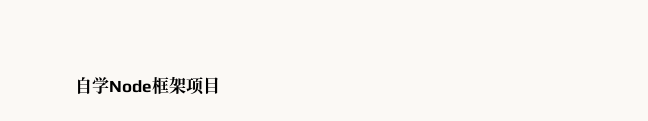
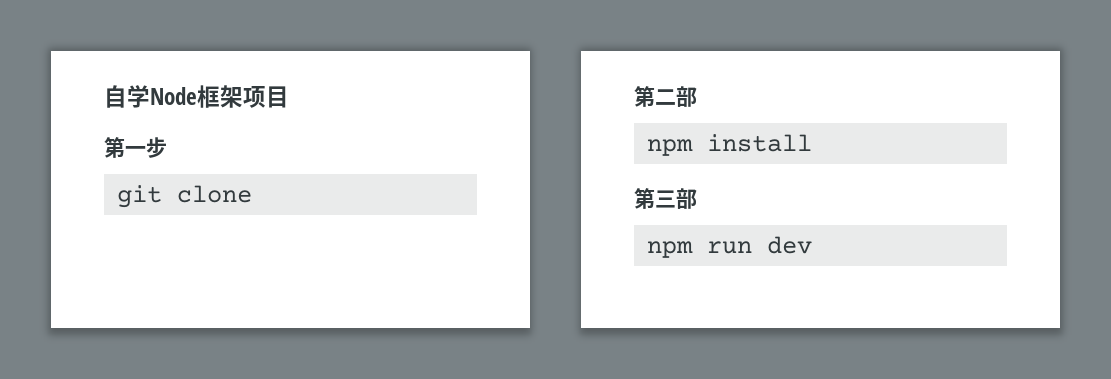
(220, 85) none -> [104,137,167,158] [116,185,252,208] [634,86,697,107] [646,134,812,156] [634,188,697,209] [646,236,812,258] // 第一步 // git clone // 第二部 // npm install // 第三部 // npm run dev

